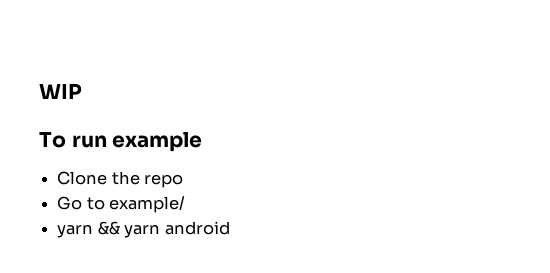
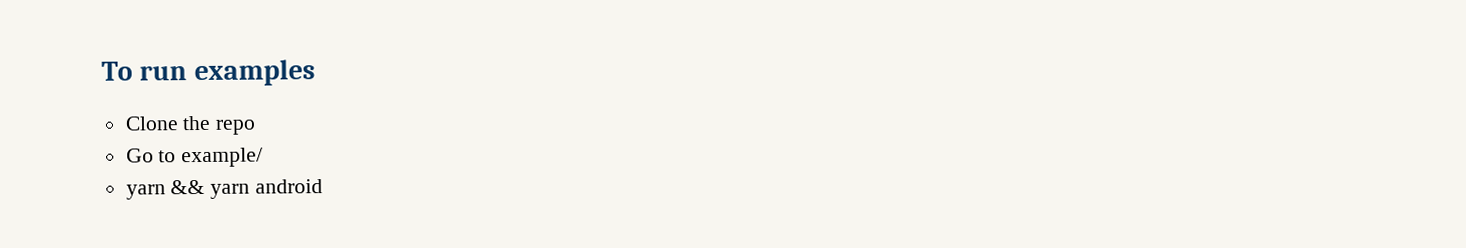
[39,83,82,99] WIP // -> (101, 71) none
[112,132,203,152] example -> [193,59,315,87] examples

